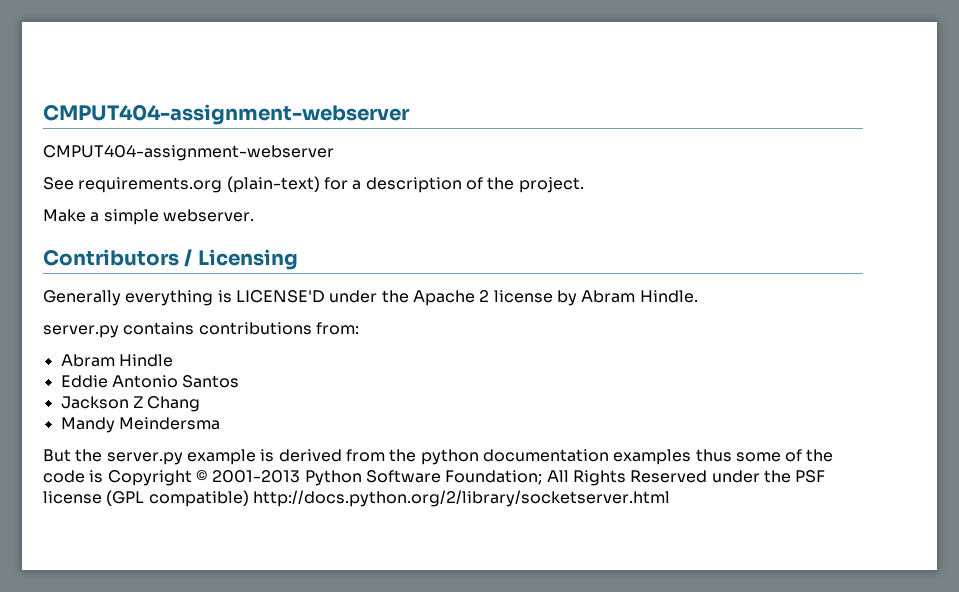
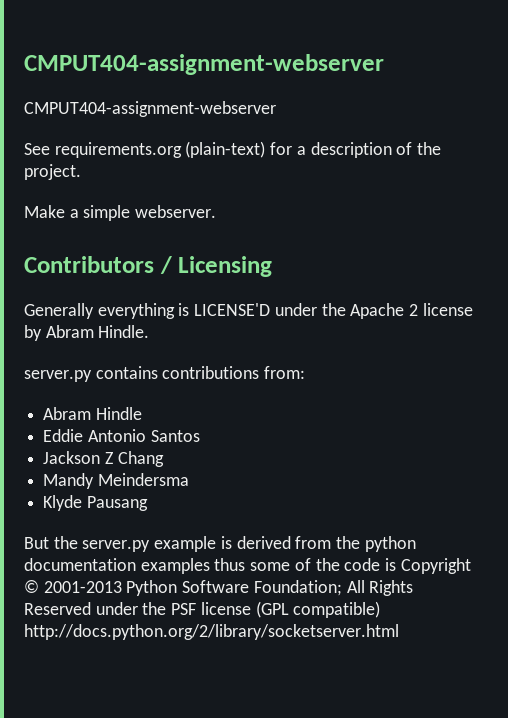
(220, 423) none -> [43,495,148,511] // Klyde Pausang

